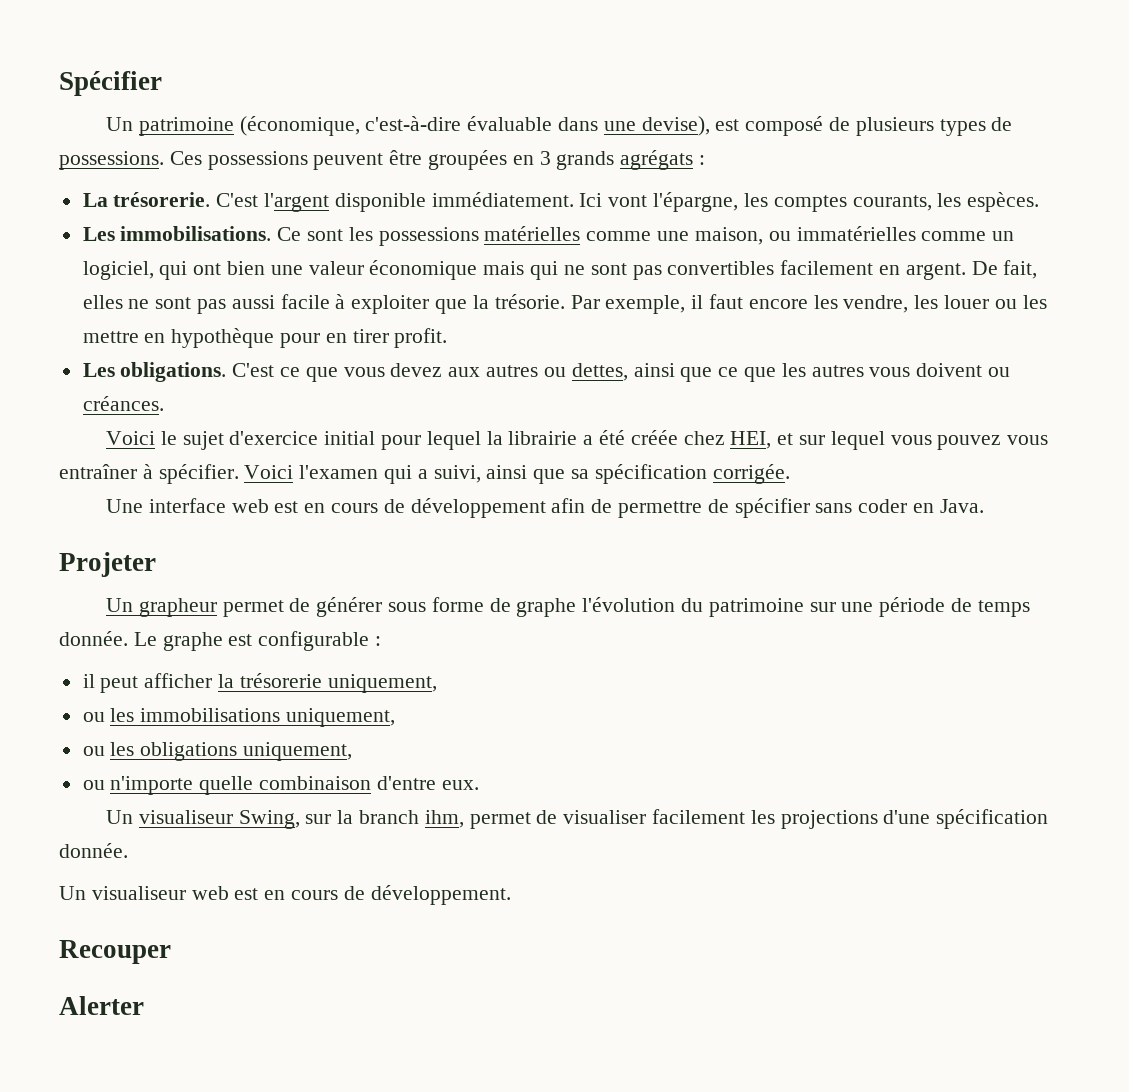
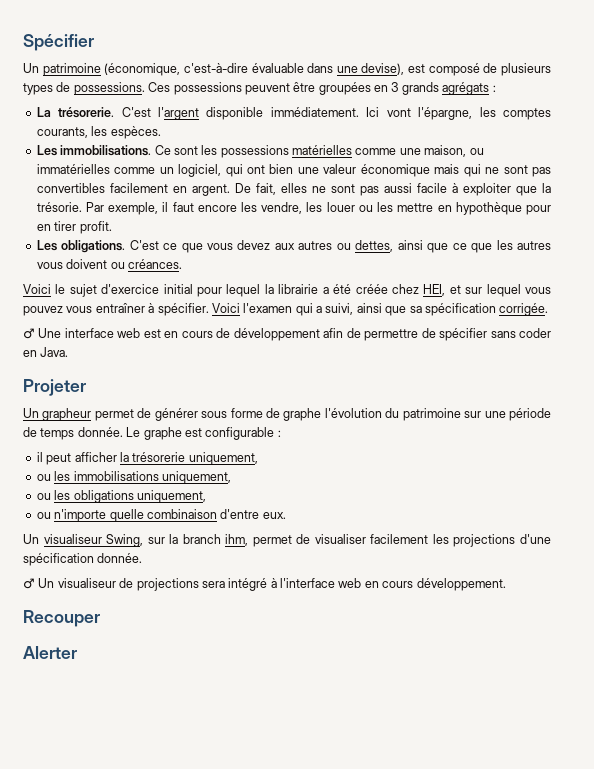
(790, 474) none -> [23,328,35,339] ♂
[59,886,365,900] Un visualiseur web est en cours de -> [23,578,414,591] ♂ Un visualiseur de projections sera intégré à l'interface web en cours

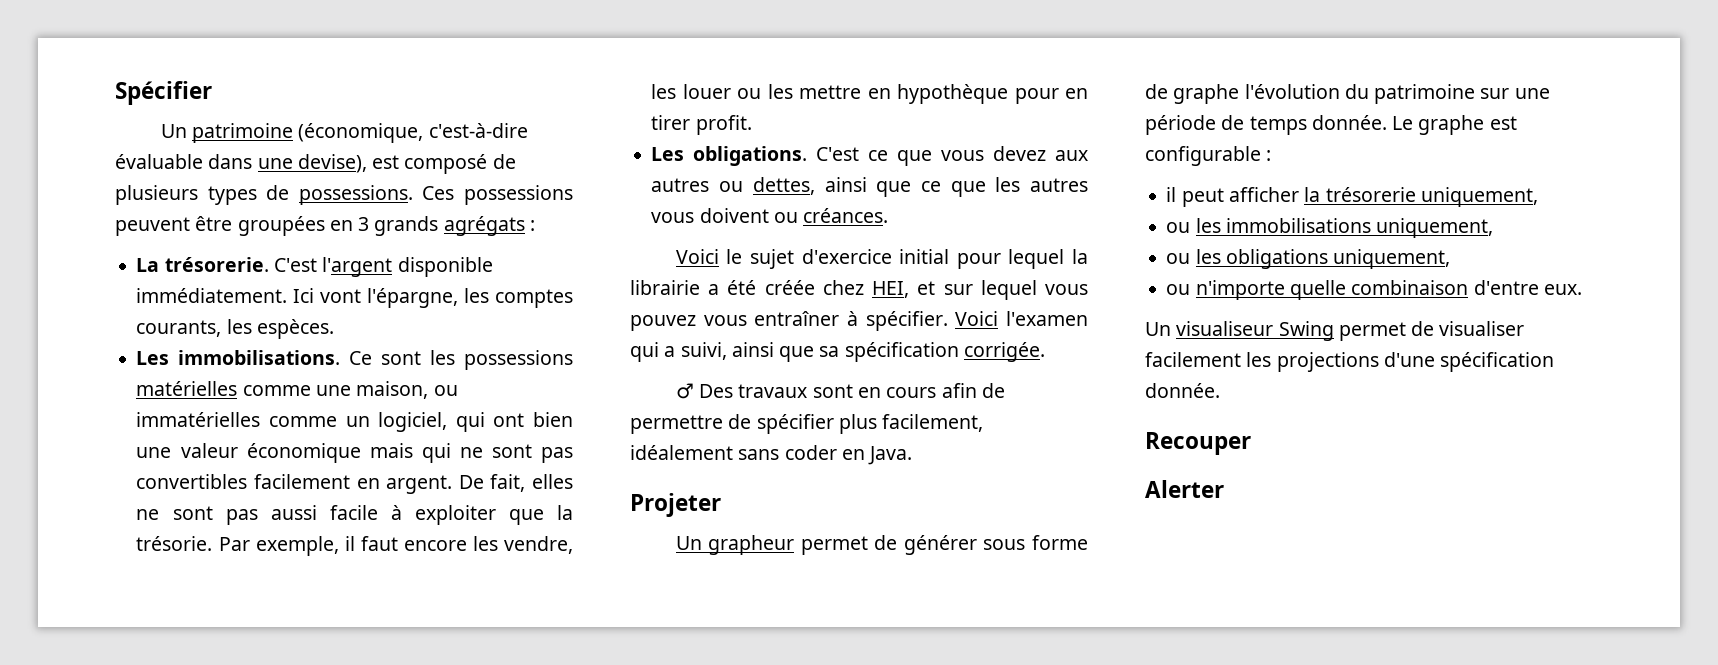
[38,328,320,341] Une interface web est en cours de développement -> [699,384,937,398] Des travaux sont en cours
(488, 334) none -> [838,414,984,434] [630,445,733,460] plus facilement, idéalement
[106,534,249,547] Swing, sur la branch ihm, -> [1278,321,1334,341] Swing
[23,578,506,591] // ♂ Un visualiseur de projections sera intégré à l'interface web en cours développement. -> (1220, 390) none

